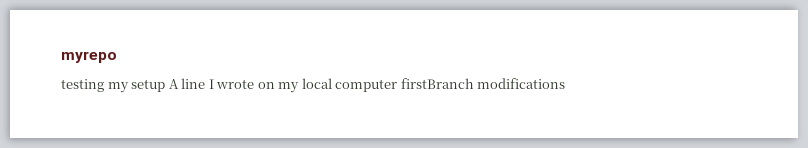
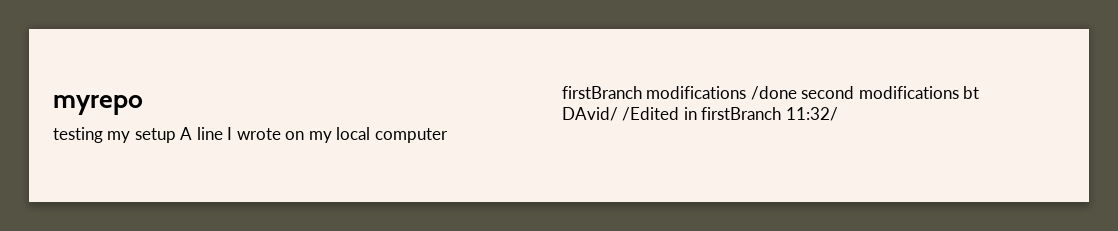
(566, 83) none -> [750,86,980,100] [562,107,838,121] /done second modifications bt DAvid/ /Edited in firstBranch 11:32/

